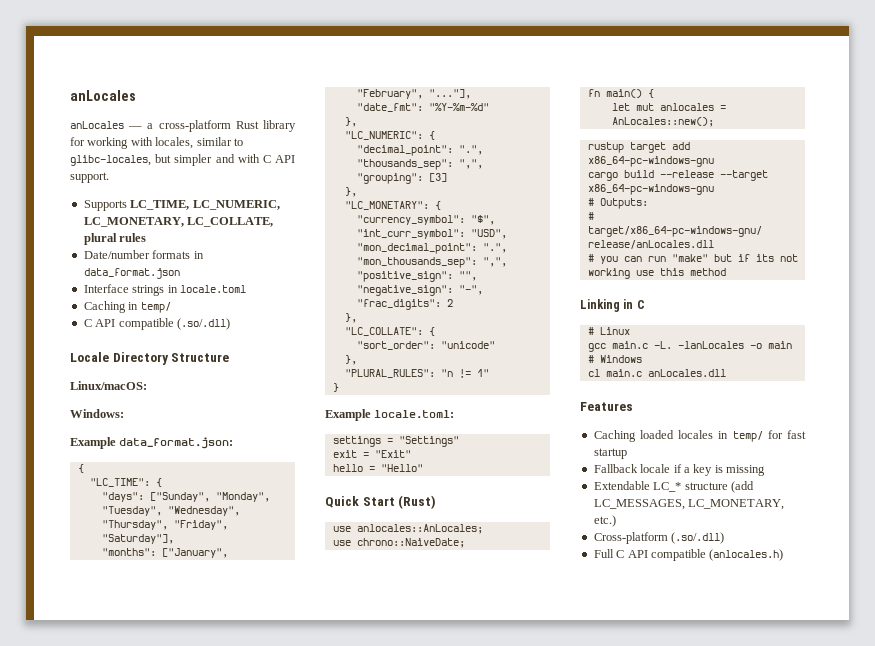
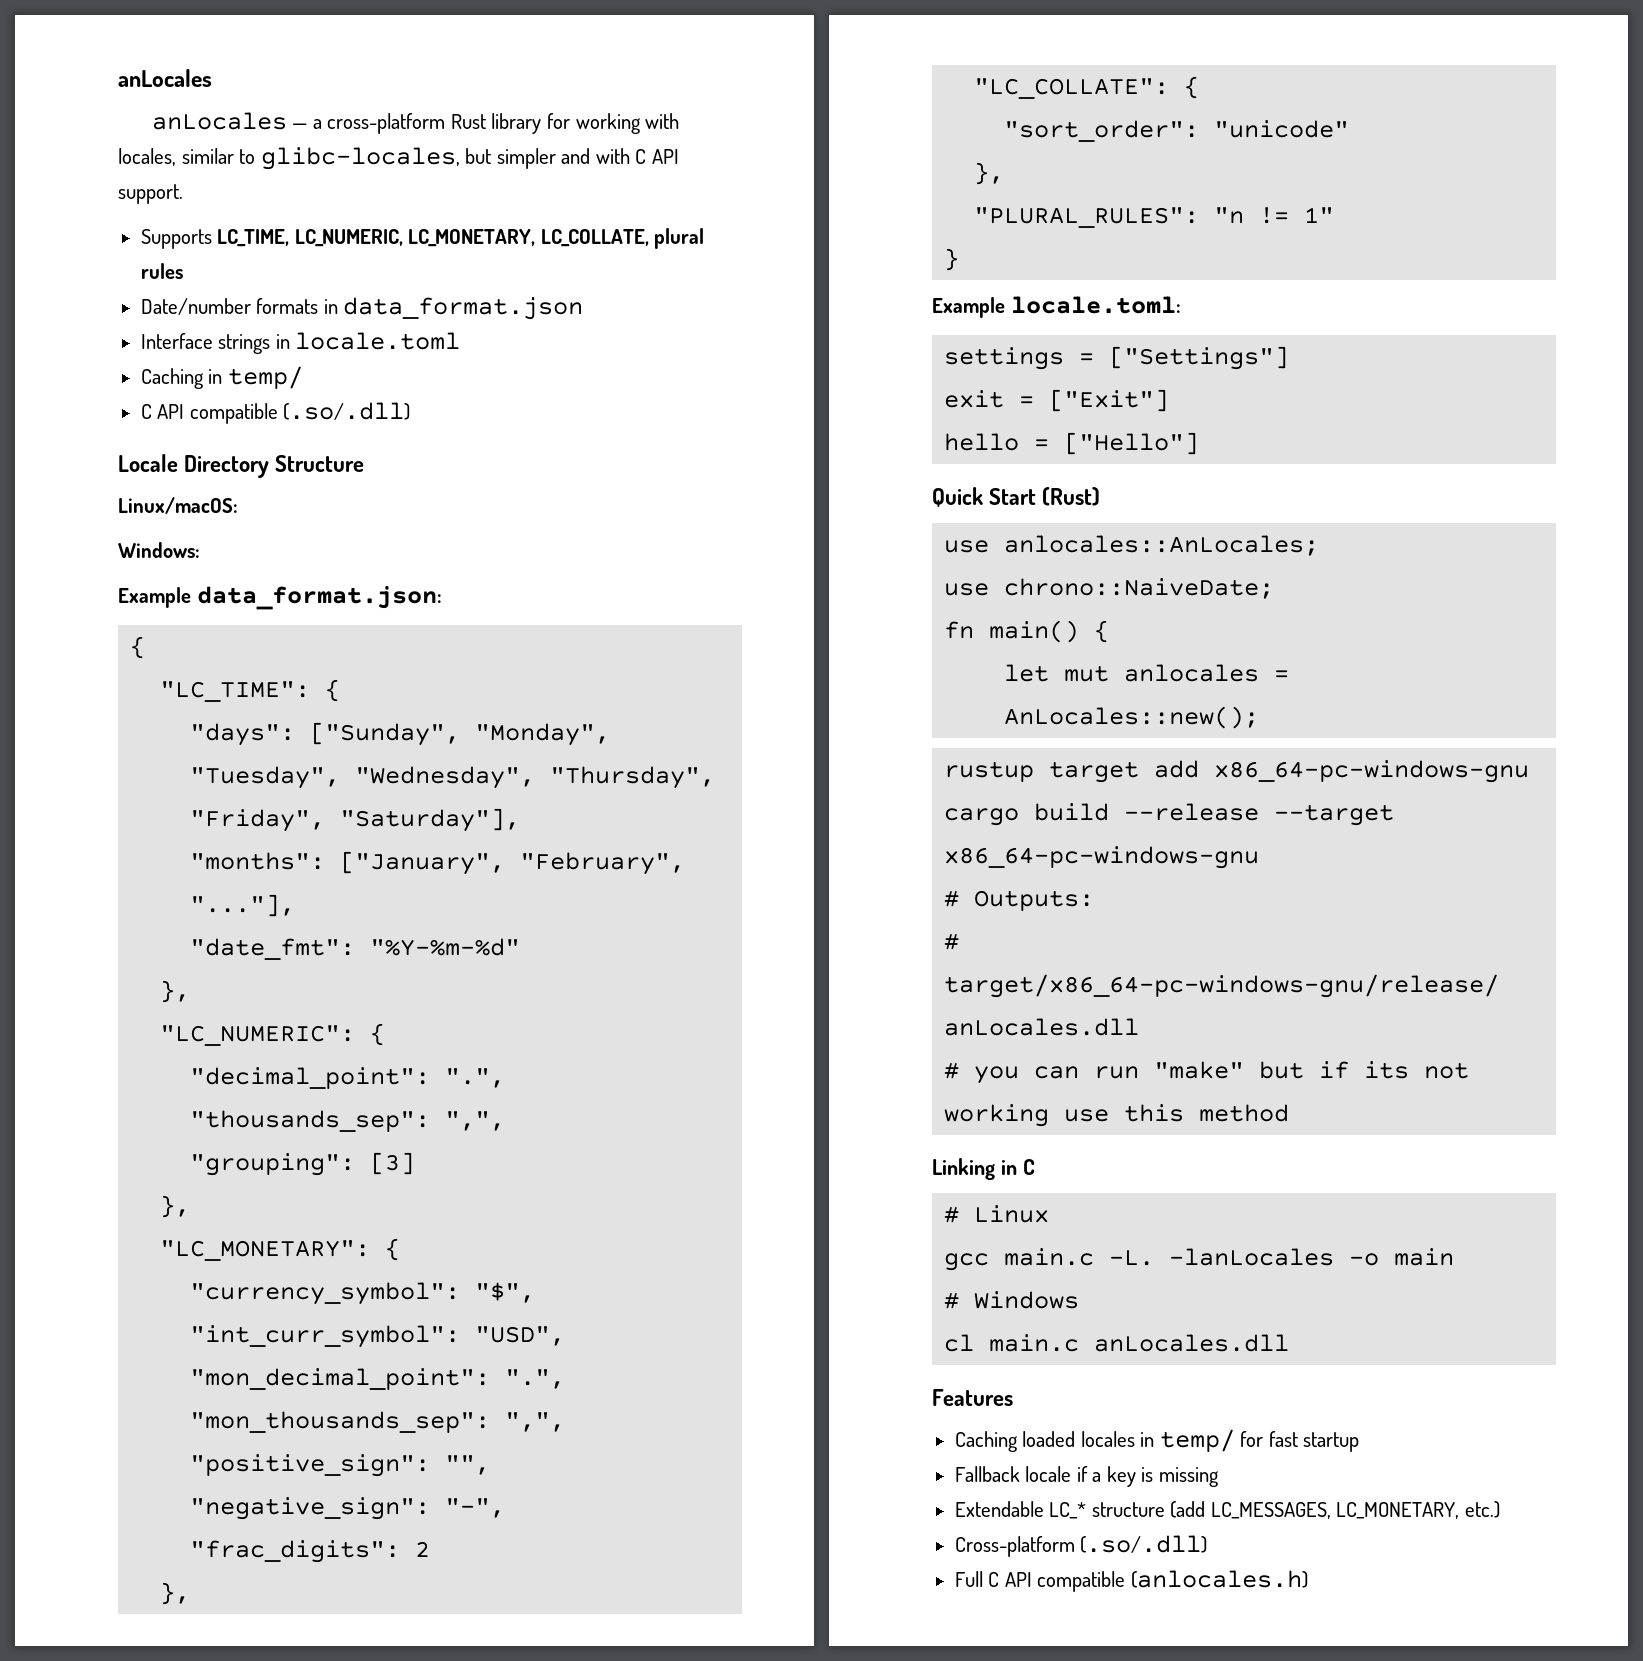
[398,436,459,447] "Settings" -> [1109,346,1290,370] ["Settings"]
[374,450,411,458] "Exit" -> [1049,389,1170,412] ["Exit"]
[380,464,423,472] "Hello" -> [1064,432,1200,455] ["Hello"]

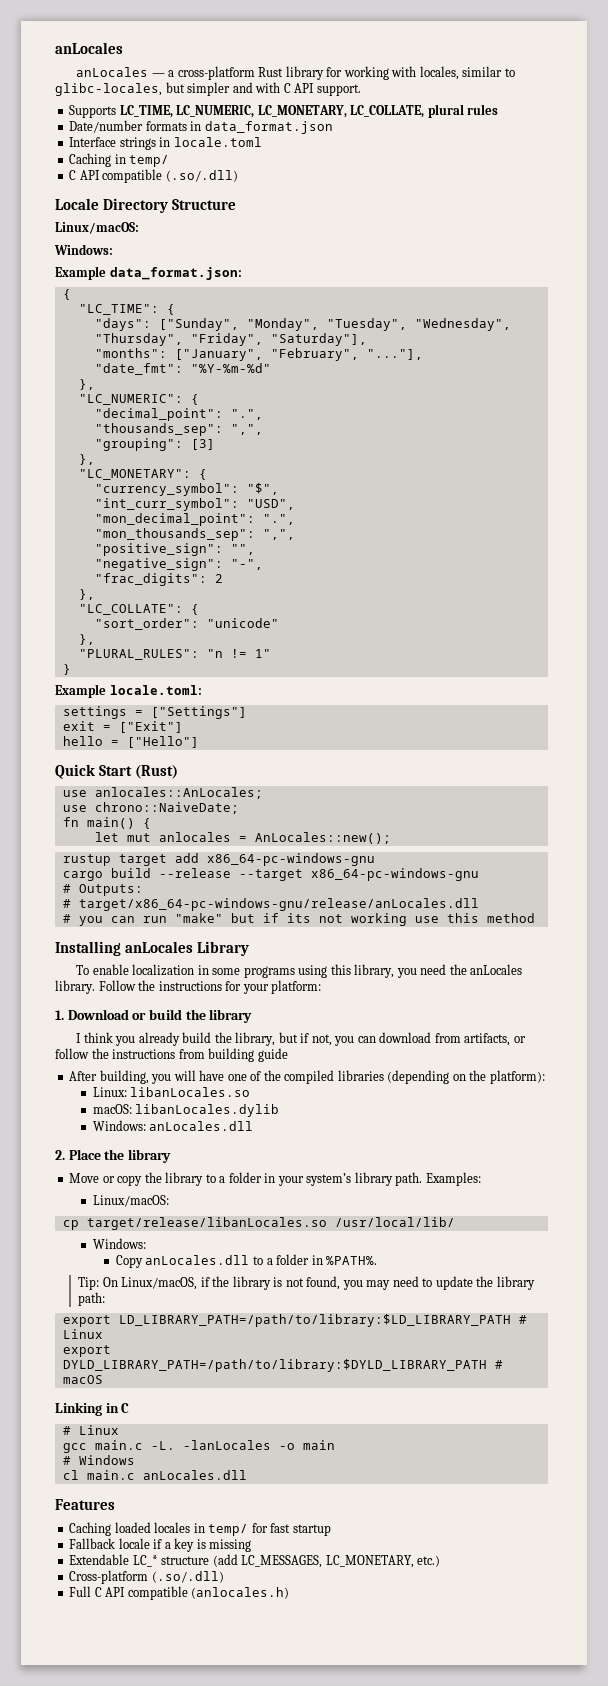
(1290, 1113) none -> [55,941,249,956] [76,964,523,978] [55,980,322,994] [55,1009,253,1023] [76,1032,526,1046] [55,1048,288,1062] [69,1070,545,1084] [92,1087,251,1097] [92,1104,280,1117] [92,1120,254,1131] [55,1149,171,1163] [69,1172,481,1186] [92,1195,169,1207] [62,1217,455,1230] [92,1238,146,1249] [115,1254,378,1268] [78,1276,535,1290] [78,1292,106,1306] [62,1314,527,1327] [62,1329,103,1339] [62,1345,111,1357] [62,1359,503,1372] [62,1375,103,1384] // Installing anLocales Library // To enable localization in some programs using this library, you need the anLocales library. Follow the instructions for your platform: // 1. Download or build the library // I think you already build the library, but if not, you can download from artifacts, or follow the instructions from building guide // After building, you will have one of the compiled libraries (depending on the platform): // Linux: libanLocales.so // macOS: libanLocales.dylib // Windows: anLocales.dll // 2. Place the library // Move or copy the library to a folder in your system’s library path. Examples: // Linux/macOS: // cp target/release/libanLocales.so /usr/local/lib/ // Windows: // Copy anLocales.dll to a folder in %PATH%. // Tip: On Linux/macOS, if the library is not found, you may need to update the library path: // export LD_LIBRARY_PATH=/path/to/library:$LD_LIBRARY_PATH # Linux // export DYLD_LIBRARY_PATH=/path/to/library:$DYLD_LIBRARY_PATH # macOS

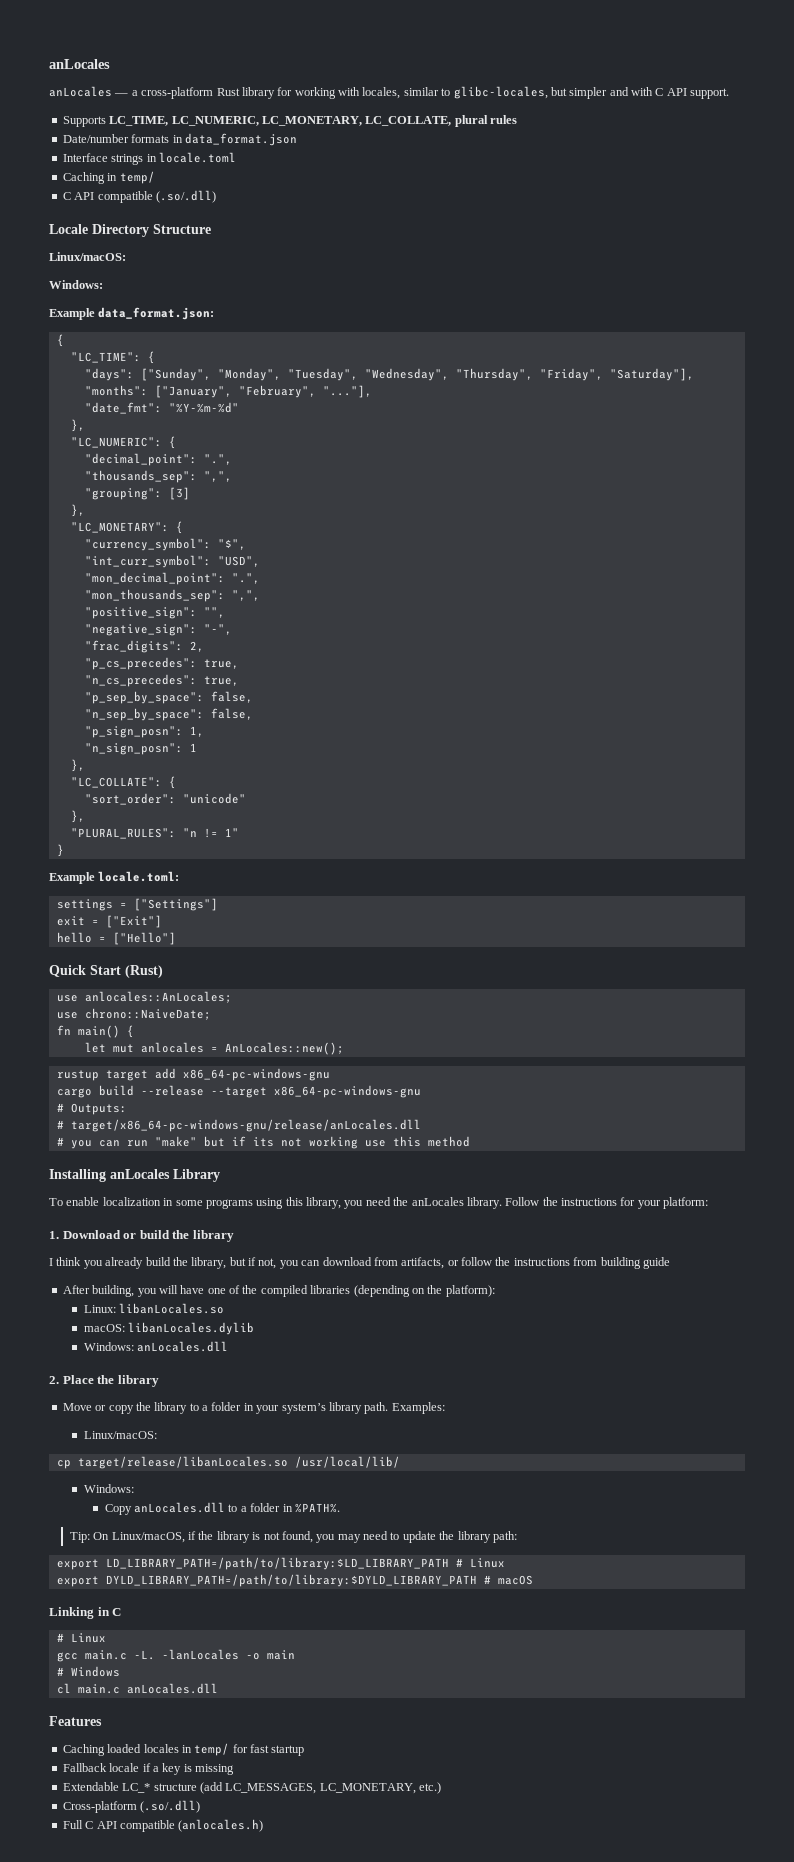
[214,574,223,583] 2 -> [189,641,204,652] [84,657,239,670] [84,674,239,687] [84,691,253,704] [84,708,253,721] [84,726,204,738] [84,743,197,755] 2, // "p_cs_precedes": true, // "n_cs_precedes": true, // "p_sep_by_space": false, // "n_sep_by_space": false, // "p_sign_posn": 1, // "n_sign_posn": 1

